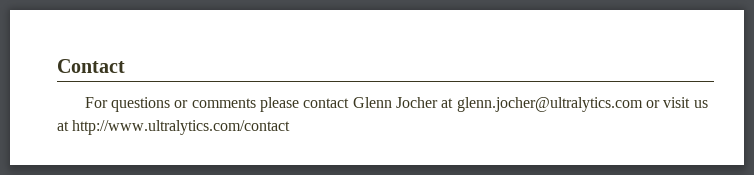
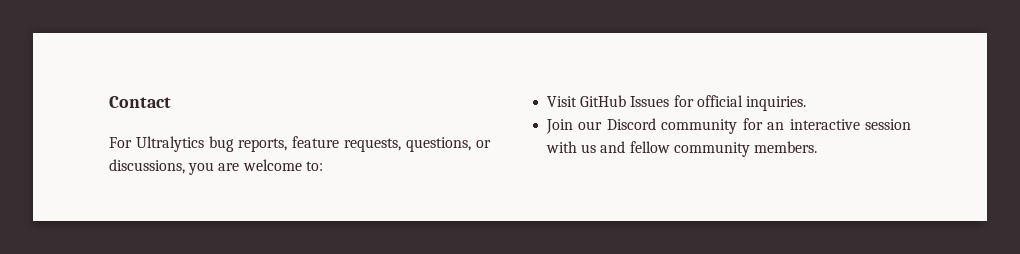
[111,97,708,112] [57,120,291,135] questions or comments please contact Glenn Jocher at glenn.jocher@ultralytics.com or visit us at http://www.ultralytics.com/contact -> [136,136,491,152] [109,159,323,175] [547,95,806,111] [546,118,911,134] [546,141,817,157] Ultralytics bug reports, feature requests, questions, or discussions, you are welcome to: // Visit GitHub Issues for official inquiries. // Join our Discord community for an interactive session with us and fellow community members.

